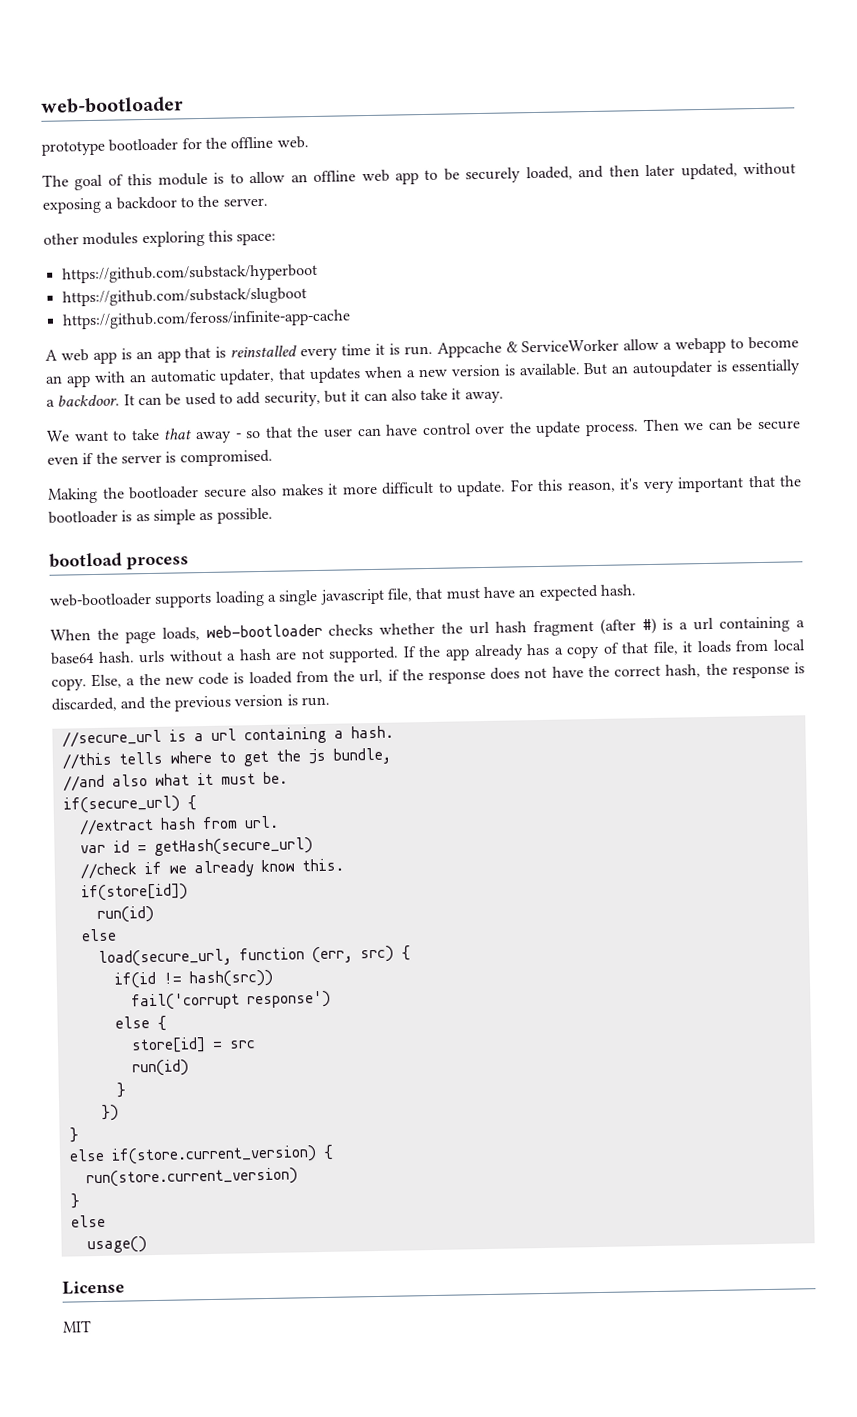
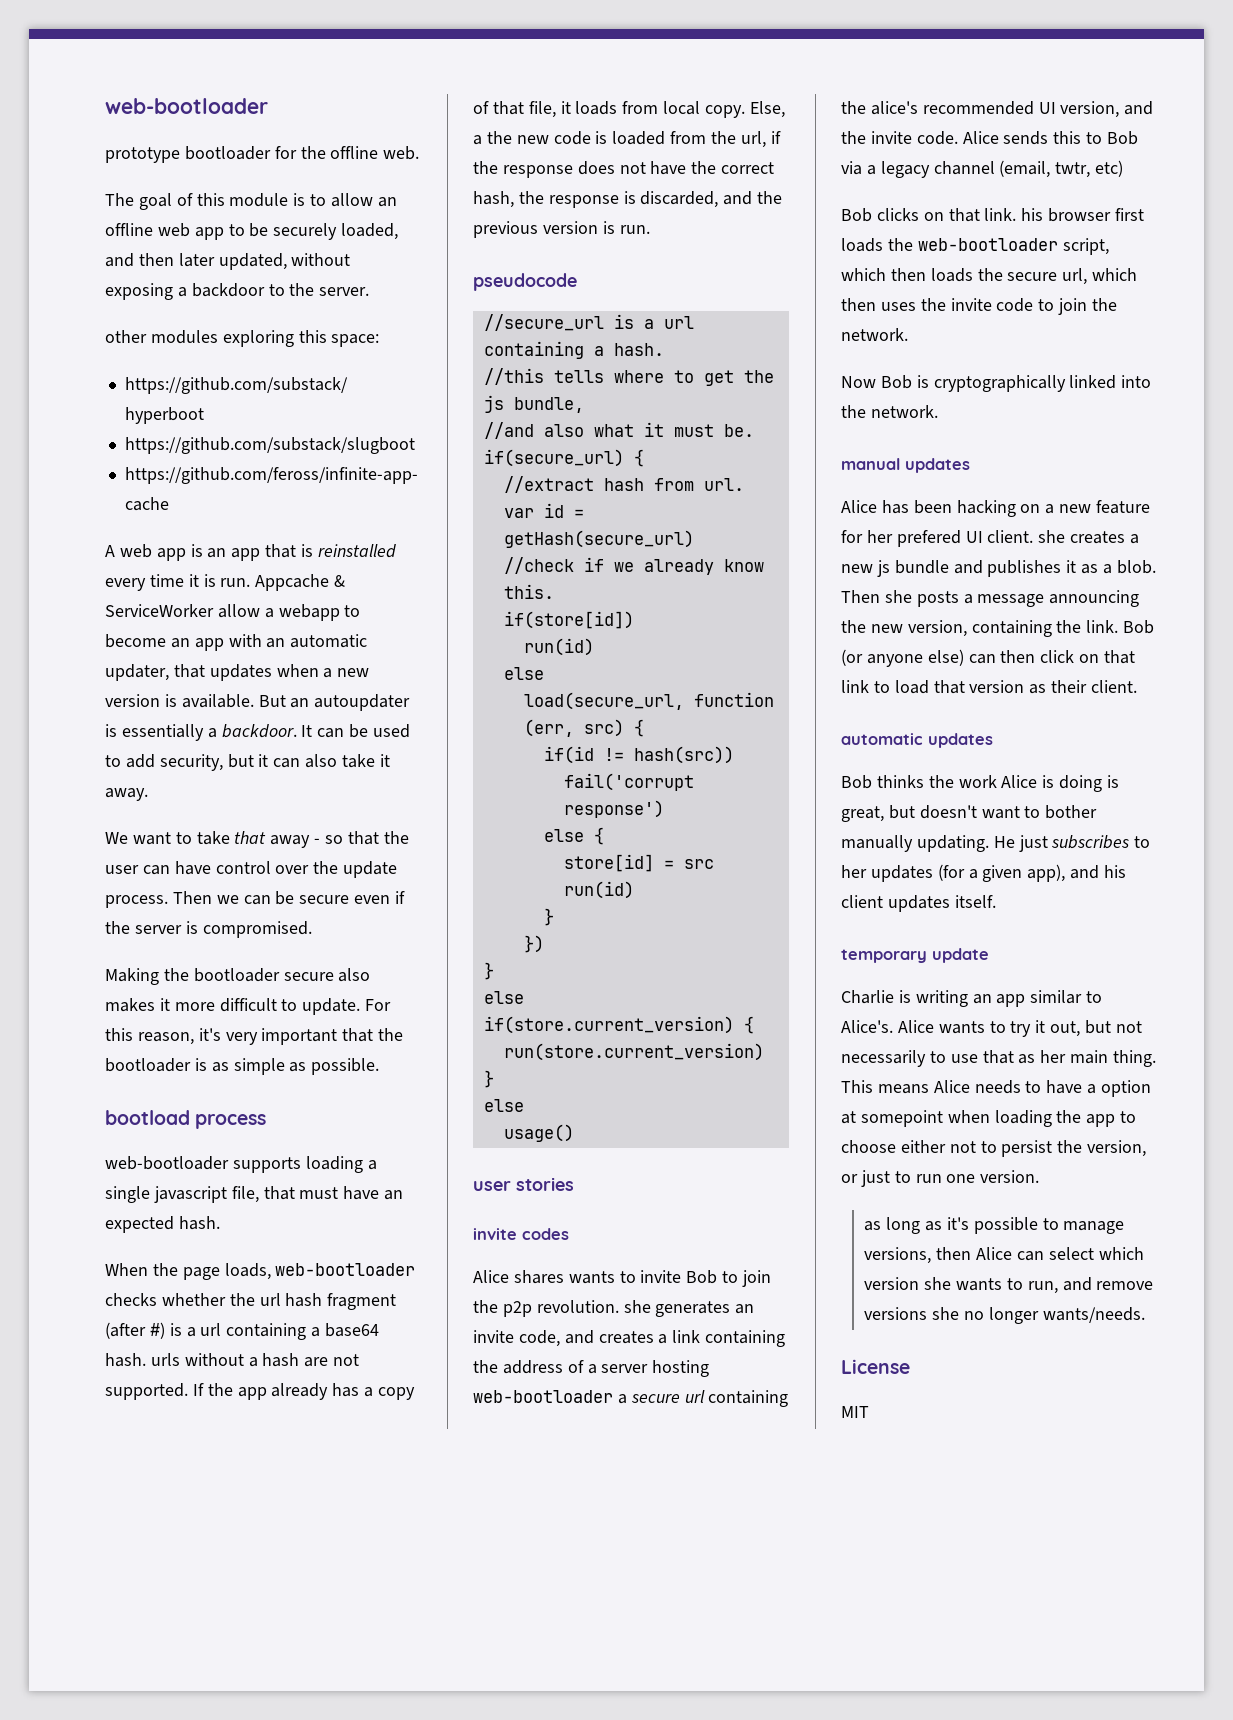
(330, 701) none -> [473,273,577,291] // pseudocode
(147, 1245) none -> [473,1177,574,1191] [473,1228,569,1240] [473,1270,772,1287] [473,1300,755,1317] [473,1330,786,1347] [473,1360,710,1377] [473,1390,789,1407] [841,101,1154,118] [841,131,1139,145] [841,160,1124,178] [841,208,1145,222] [841,238,1109,255] [841,268,1138,285] [841,298,1118,315] [841,328,908,341] [841,375,1152,392] [841,405,938,418] [841,458,970,473] [841,500,1151,517] [841,530,1140,547] [841,560,1156,577] [841,590,1140,607] [841,620,1155,637] [841,649,1136,667] [841,680,1138,694] [841,733,993,748] [841,775,1120,792] [841,805,1098,822] [841,835,1151,852] [841,864,1127,882] [841,895,996,912] [841,948,989,963] [841,990,1103,1007] [841,1020,1142,1037] [841,1050,1157,1067] [841,1080,1152,1097] [841,1110,1137,1127] [841,1140,1147,1157] [841,1170,1040,1187] [864,1217,1125,1234] [864,1247,1144,1264] [864,1277,1154,1294] [864,1307,1145,1324] // user stories // invite codes // Alice shares wants to invite Bob to join the p2p revolution. she generates an invite code, and creates a link containing the address of a server hosting web-bootloader a secure url containing the alice's recommended UI version, and the invite code. Alice sends this to Bob via a legacy channel (email, twtr, etc) // Bob clicks on that link. his browser first loads the web-bootloader script, which then loads the secure url, which then uses the invite code to join the network. // Now Bob is cryptographically linked into the network. // manual updates // Alice has been hacking on a new feature for her prefered UI client. she creates a new js bundle and publishes it as a blob. Then she posts a message announcing the new version, containing the link. Bob (or anyone else) can then click on that link to load that version as their client. // automatic updates // Bob thinks the work Alice is doing is great, but doesn't want to bother manually updating. He just subscribes to her updates (for a given app), and his client updates itself. // temporary update // Charlie is writing an app similar to Alice's. Alice wants to try it out, but not necessarily to use that as her main thing. This means Alice needs to have a option at somepoint when loading the app to choose either not to persist the version, or just to run one version. // as long as it's possible to manage versions, then Alice can select which version she wants to run, and remove versions she no longer wants/needs.

